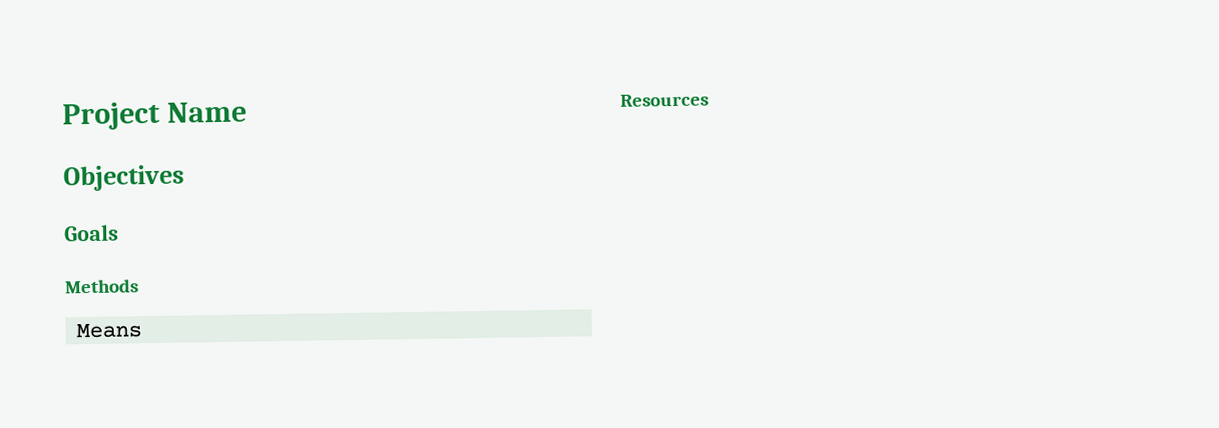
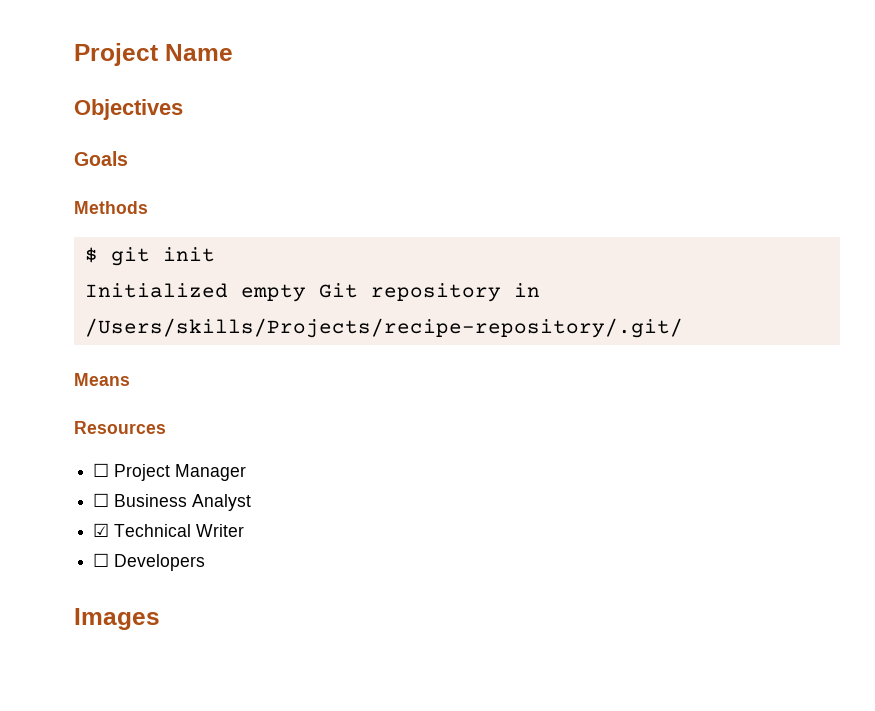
[76,322,143,339] [620,93,709,107] Means // Resources -> [84,247,215,266] [84,283,540,302] [84,318,683,338] [74,373,130,386] [74,421,166,434] [93,463,247,481] [93,493,252,511] [93,523,245,537] [93,553,206,571] [74,608,160,630] $ git init // Initialized empty Git repository in /Users/skills/Projects/recipe-repository/.git/ // Means // Resources // ☐ Project Manager // ☐ Business Analyst // ☑ Technical Writer // ☐ Developers // Images

